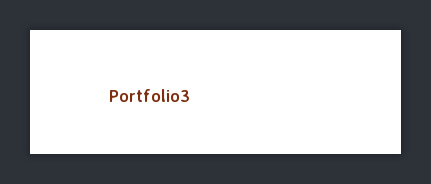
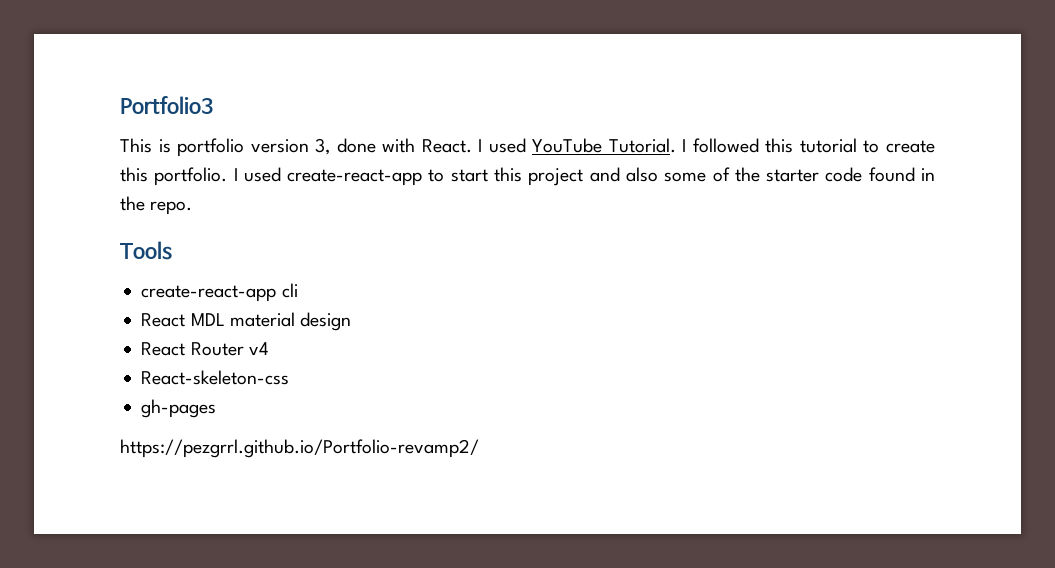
(190, 95) none -> [120,138,935,157] [120,167,935,186] [120,196,193,215] [120,241,172,260] [141,283,298,302] [141,312,352,331] [141,342,269,356] [141,370,290,385] [141,399,217,418] [120,439,479,458] // This is portfolio version 3, done with React. I used YouTube Tutorial. I followed this tutorial to create this portfolio. I used create-react-app to start this project and also some of the starter code found in the repo. // Tools // create-react-app cli // React MDL material design // React Router v4 // React-skeleton-css // gh-pages // https://pezgrrl.github.io/Portfolio-revamp2/

